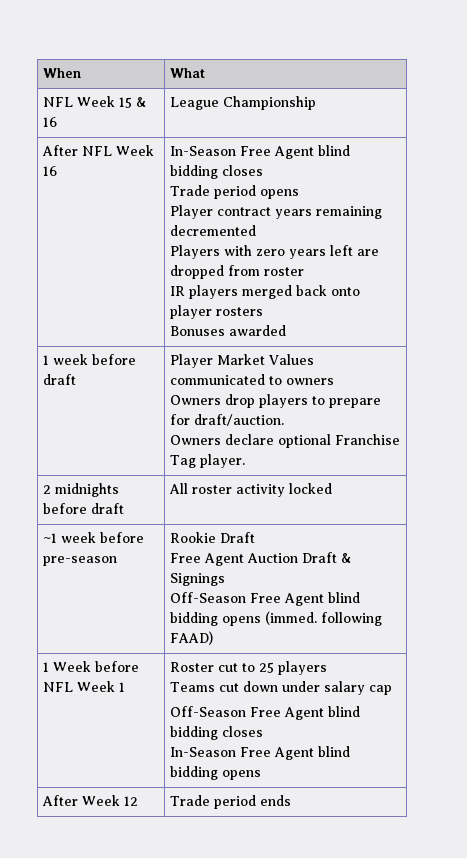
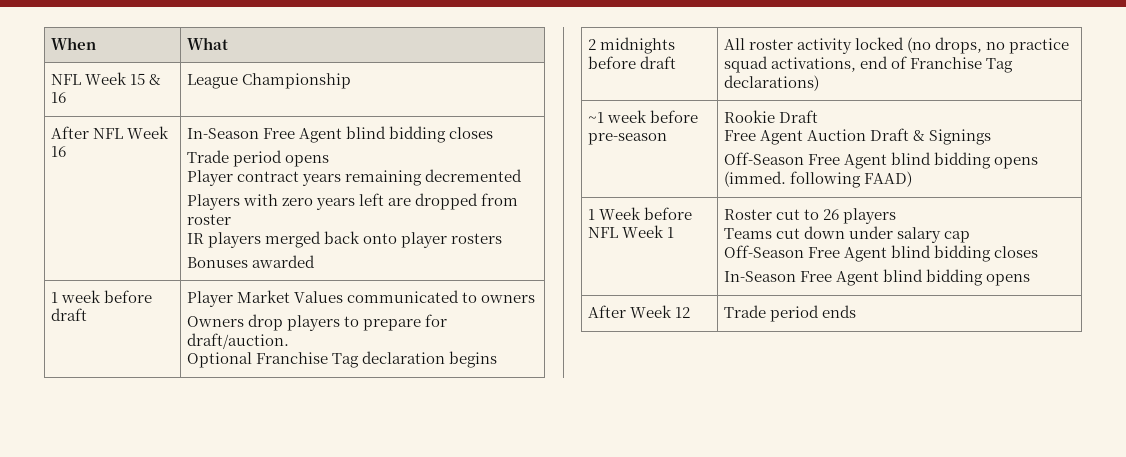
[169,434,400,448] [169,454,245,468] Owners declare optional Franchise Tag player. -> [186,351,497,368] Optional Franchise Tag declaration begins
(332, 488) none -> [906,37,1070,54] [723,56,1013,73] [723,75,819,91] (no drops, no practice squad activations, end of Franchise Tag declarations)
[258,662,274,673] 25 -> [822,209,839,220] 26

